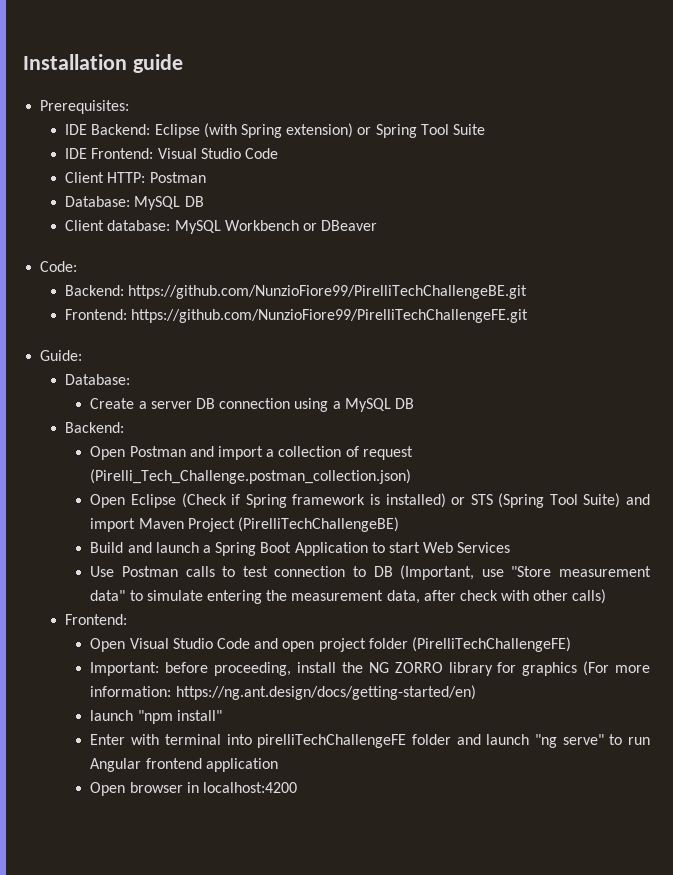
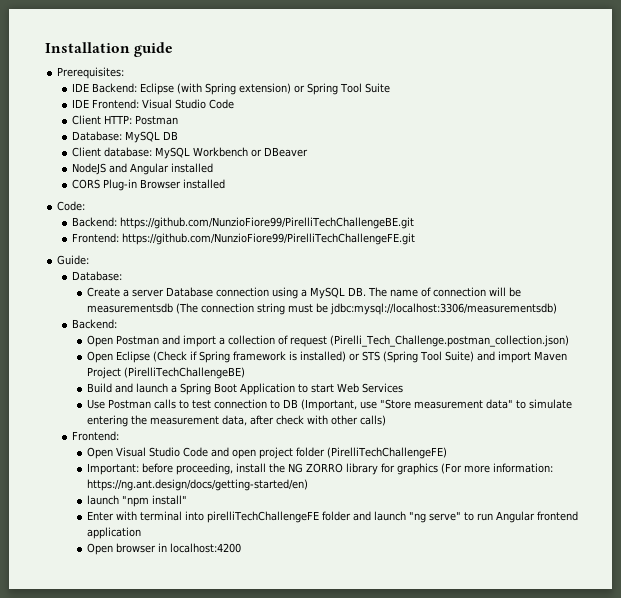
(378, 225) none -> [71,163,213,175] [71,179,225,191] // NodeJS and Angular installed // CORS Plug-in Browser installed
[195,398,215,409] DB -> [165,287,213,297] Database
[394,398,414,409] DB -> [347,287,521,297] [86,303,557,315] DB. The name of connection will be measurementsdb (The connection string must be jdbc:mysql://localhost:3306/measurementsdb)

